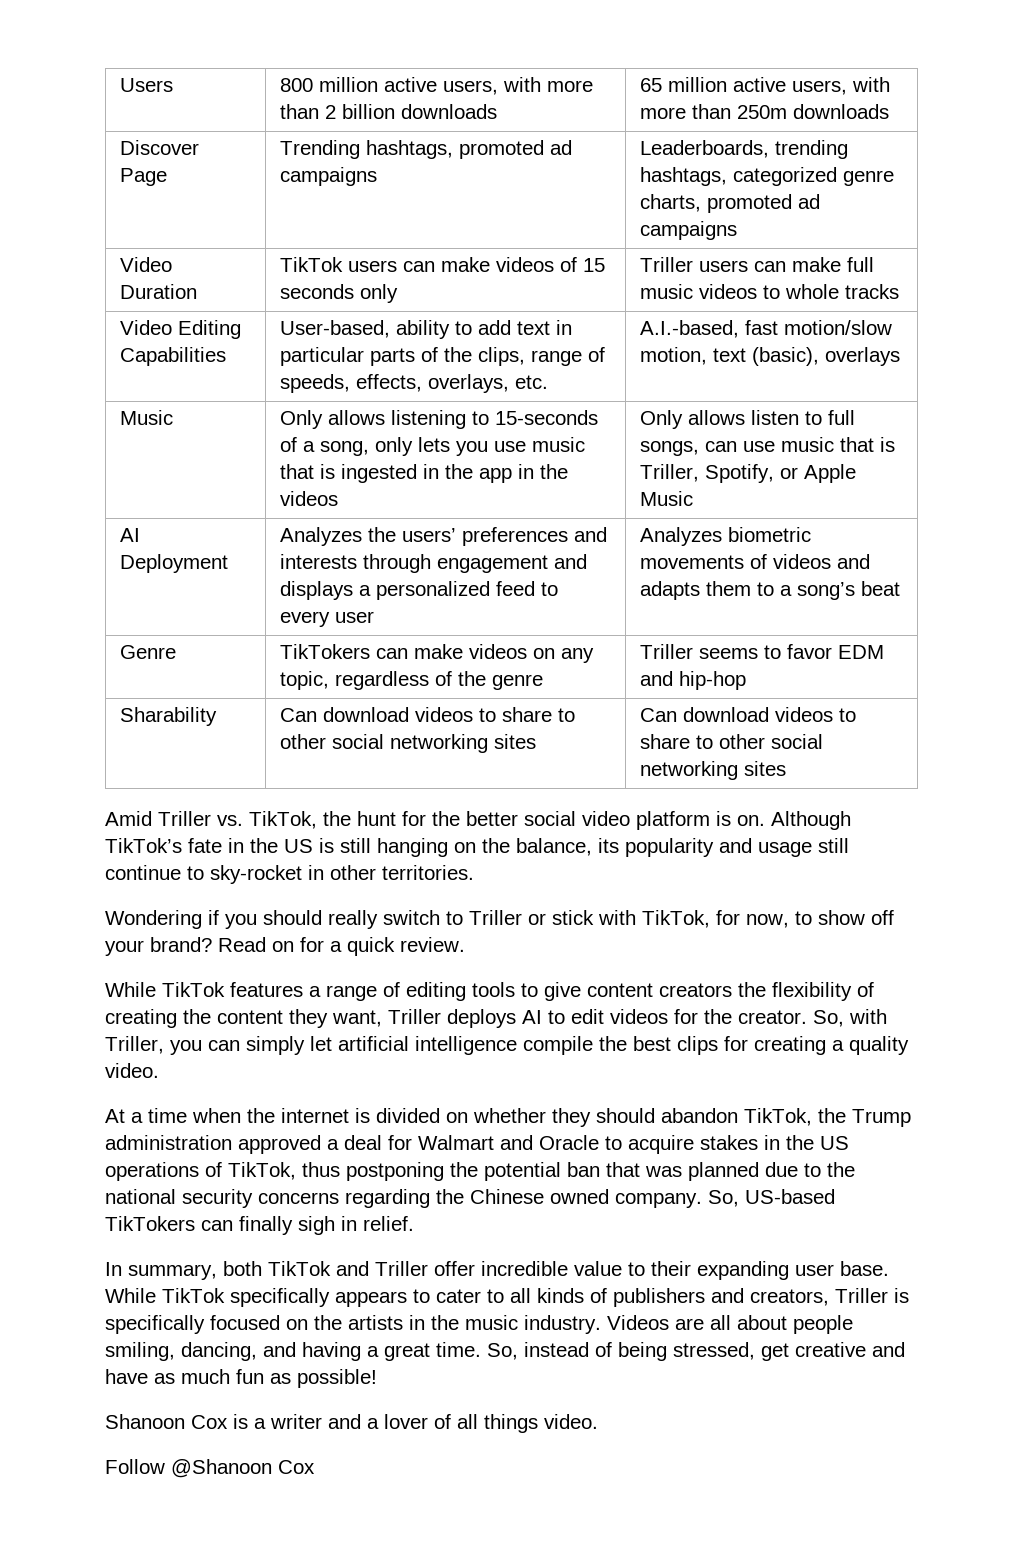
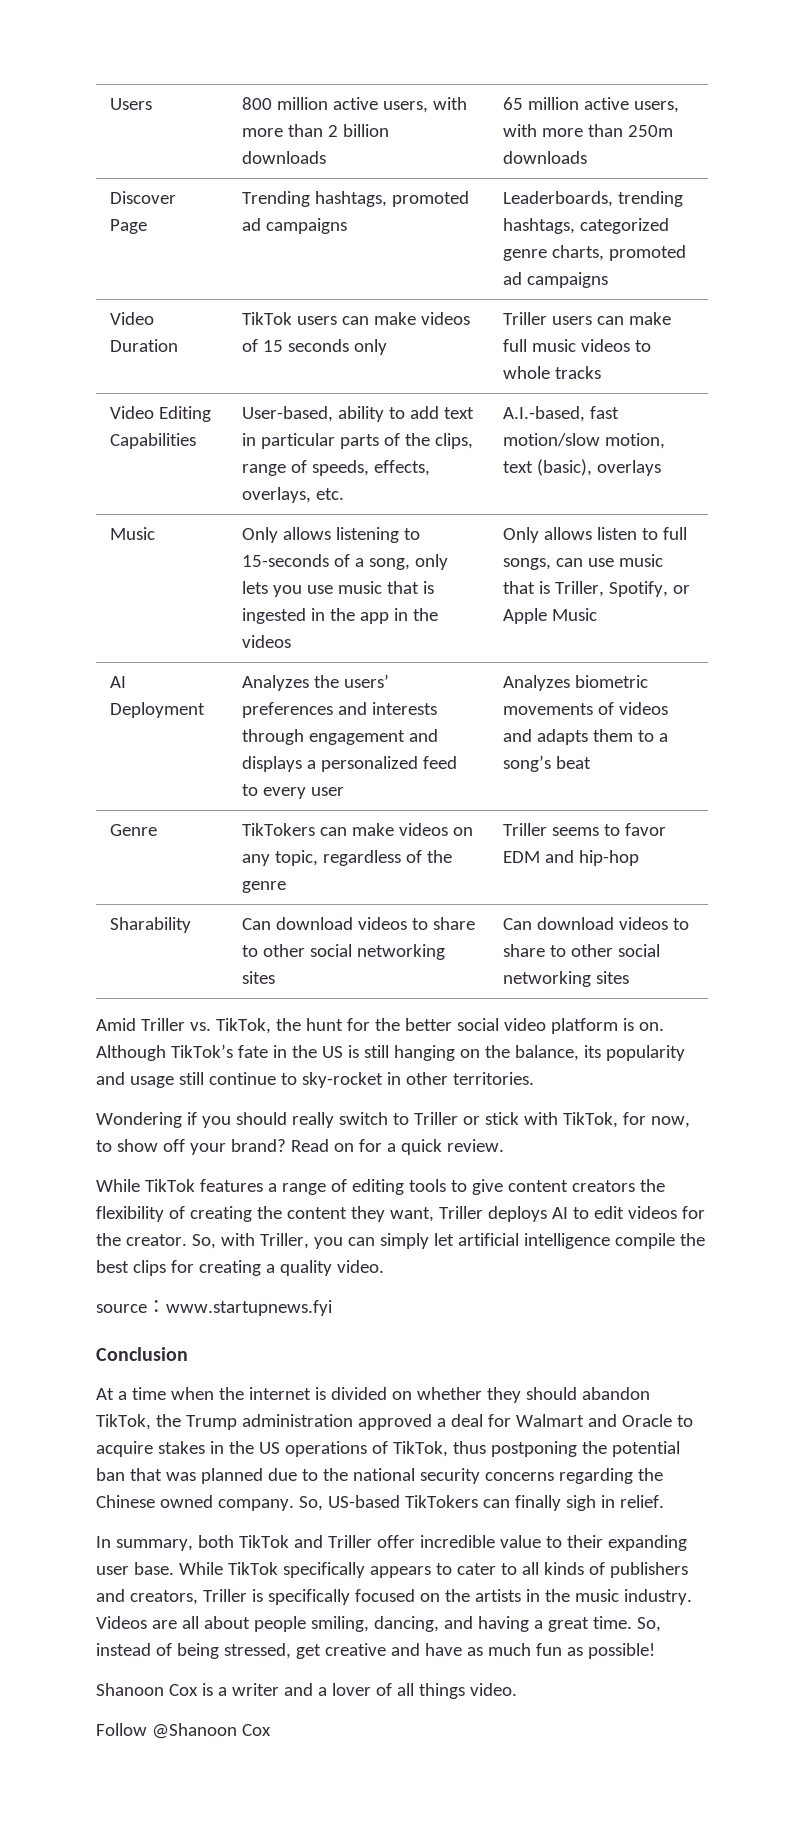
(159, 1070) none -> [96,1300,332,1316] [96,1347,188,1361] // source：www.startupnews.fyi // Conclusion

